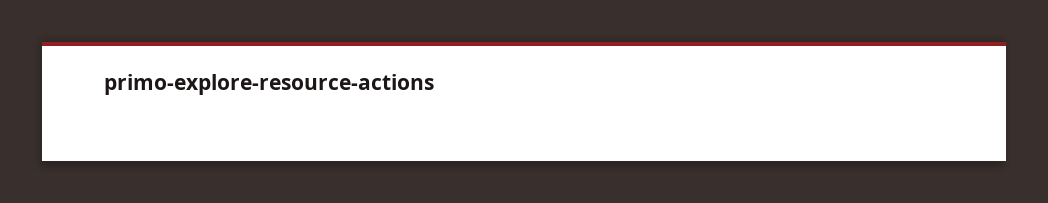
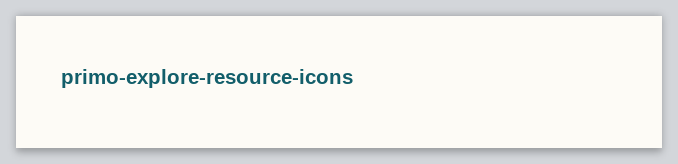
[104,74,434,95] primo-explore-resource-actions -> [61,69,353,88] primo-explore-resource-icons

